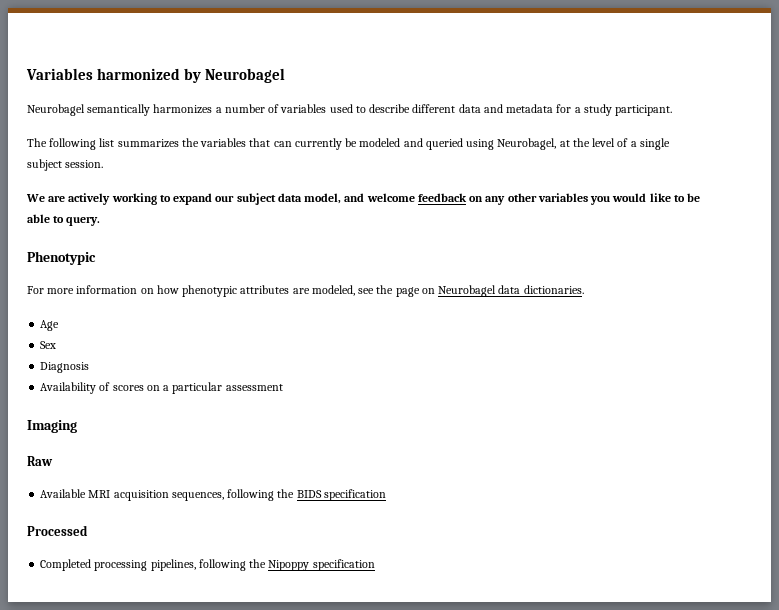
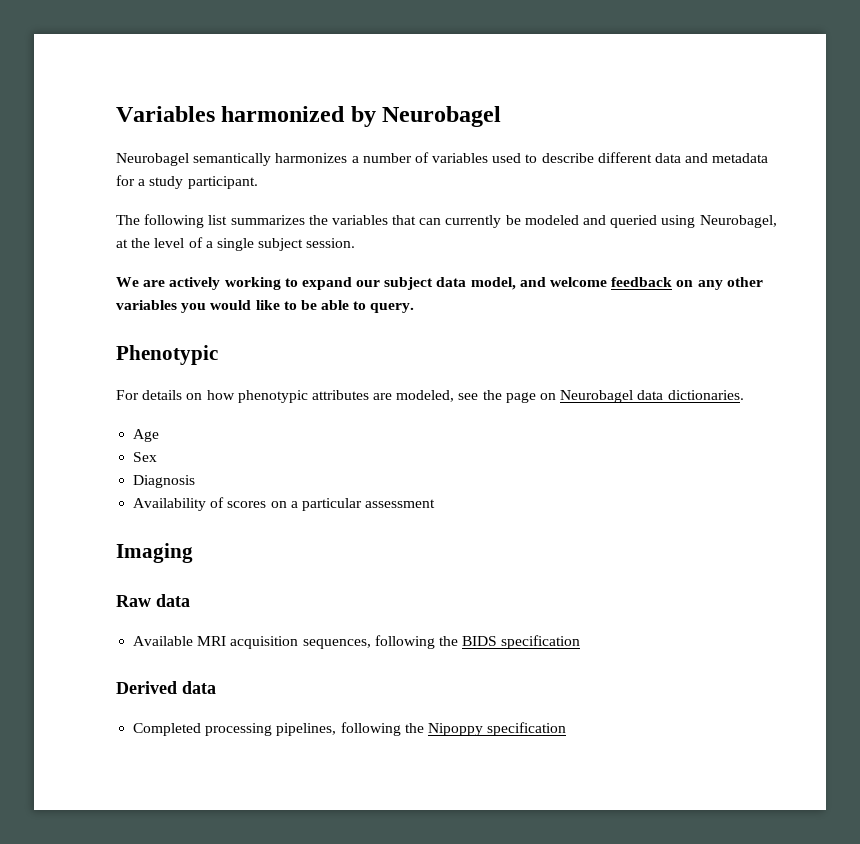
[47,285,138,294] more information -> [142,390,183,400] details
(53, 461) none -> [156,594,190,607] data
[27,525,88,536] Processed -> [116,681,216,694] Derived data

